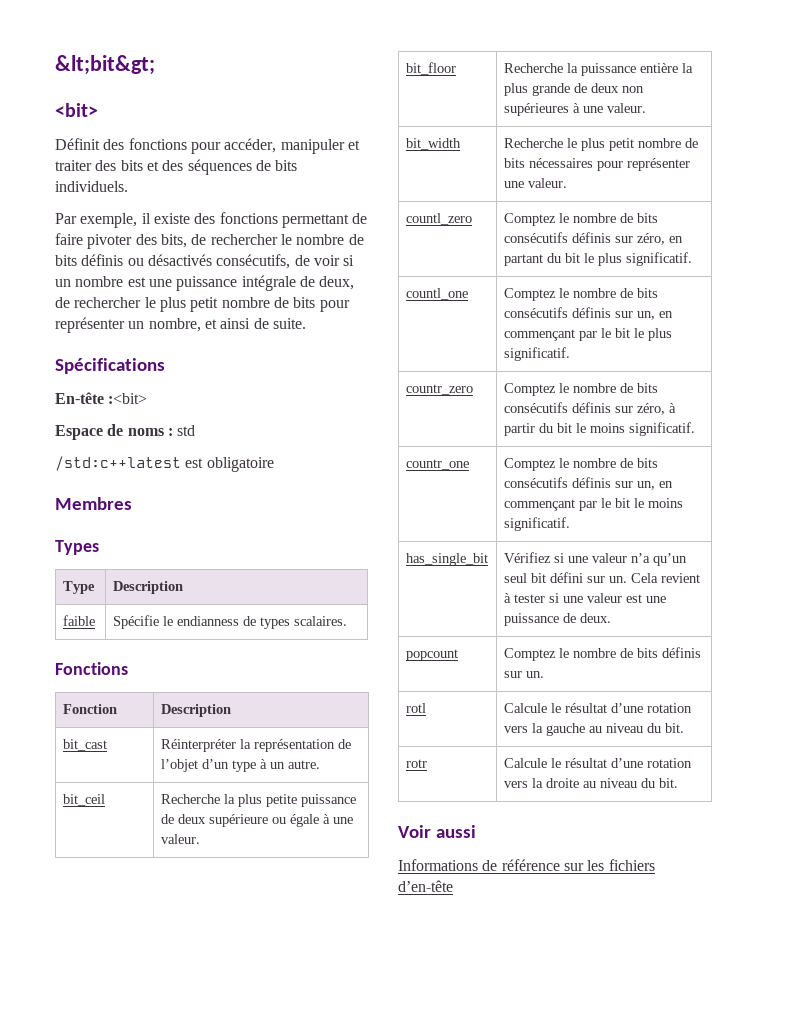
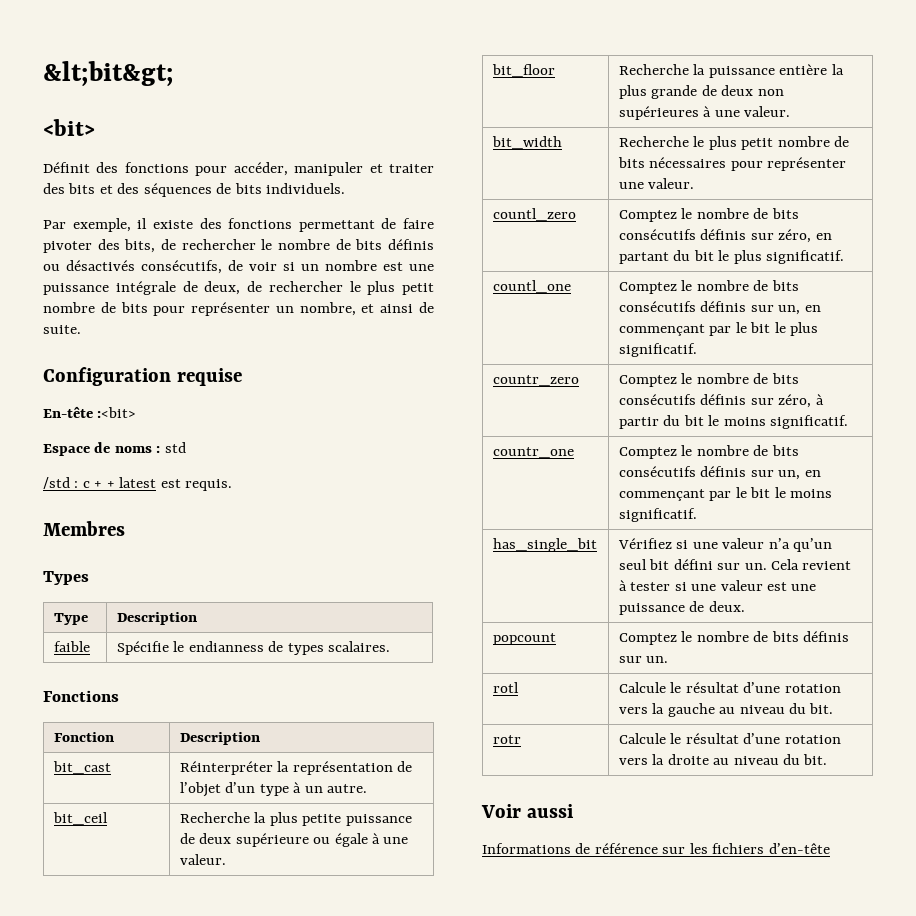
[55,358,165,374] Spécifications -> [43,367,242,386] Configuration requise
[55,456,274,472] /std:c++latest est obligatoire -> [43,477,233,491] /std : c + + latest est requis.

